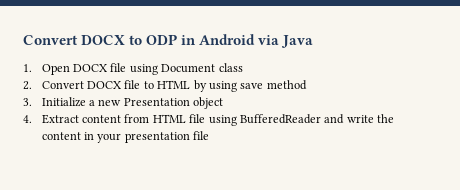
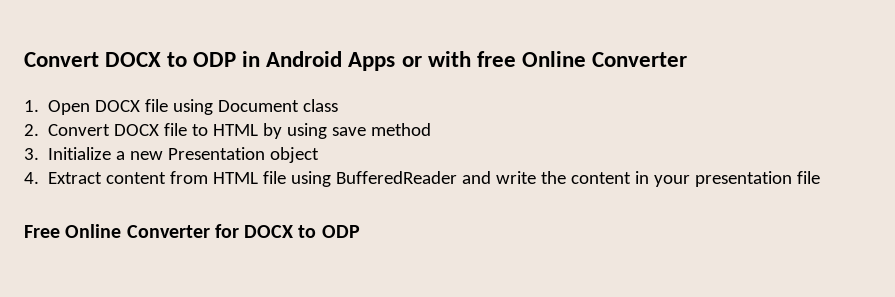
[258,35,314,48] via Java -> [348,51,687,71] Apps or with free Online Converter
(210, 135) none -> [24,224,360,238] // Free Online Converter for DOCX to ODP

